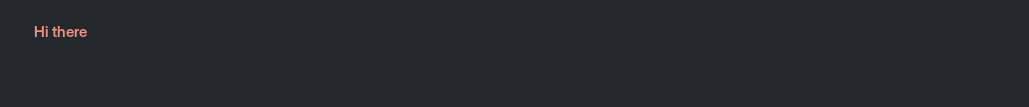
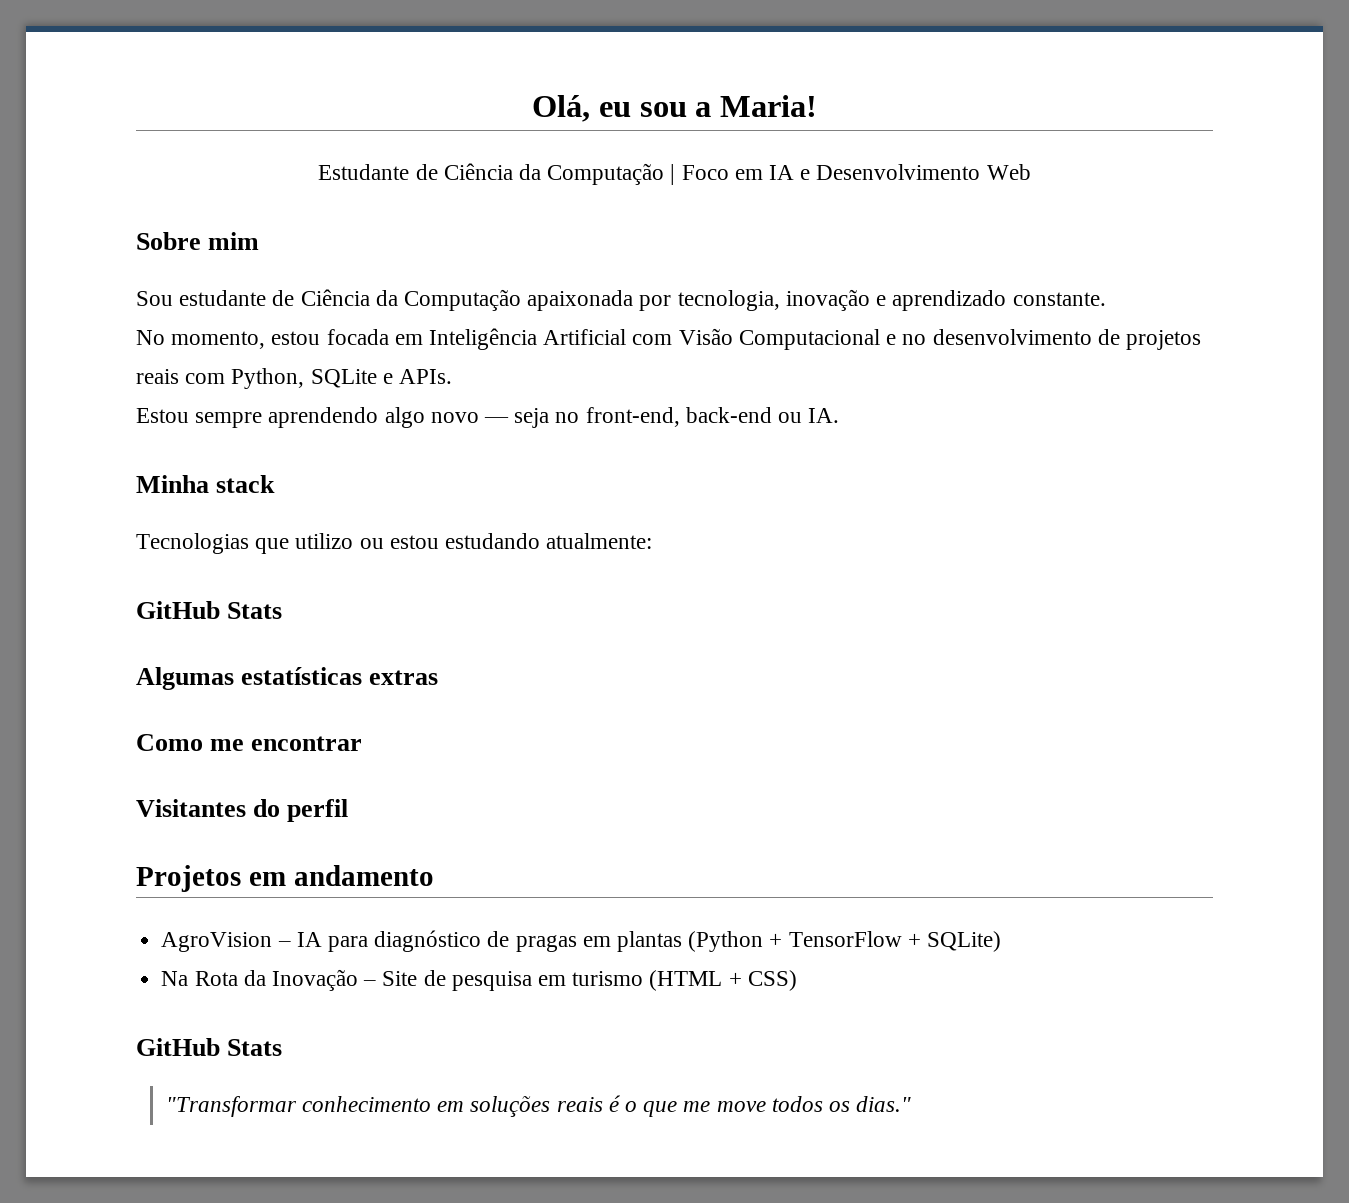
[34,26,88,37] Hi there -> [531,95,818,122] [318,163,1031,185] [136,232,260,250] [136,289,1106,311] [136,328,1201,350] [136,368,453,389] [136,407,840,428] [136,475,276,493] [136,533,653,554] [136,601,283,619] [136,667,439,690] [136,734,363,751] [136,799,349,822] [136,865,434,892] [161,930,1002,952] [161,969,797,991] [136,1038,283,1056] [165,1095,912,1117] Olá, eu sou a Maria! // Estudante de Ciência da Computação | Foco em IA e Desenvolvimento Web // Sobre mim // Sou estudante de Ciência da Computação apaixonada por tecnologia, inovação e aprendizado constante. // No momento, estou focada em Inteligência Artificial com Visão Computacional e no desenvolvimento de projetos reais com Python, SQLite e APIs. // Estou sempre aprendendo algo novo — seja no front-end, back-end ou IA. // Minha stack // Tecnologias que utilizo ou estou estudando atualmente: // GitHub Stats // Algumas estatísticas extras // Como me encontrar // Visitantes do perfil // Projetos em andamento // AgroVision – IA para diagnóstico de pragas em plantas (Python + TensorFlow + SQLite) // Na Rota da Inovação – Site de pesquisa em turismo (HTML + CSS) // GitHub Stats // "Transformar conhecimento em soluções reais é o que me move todos os dias."

